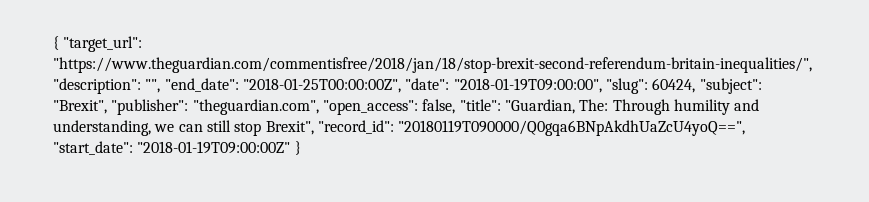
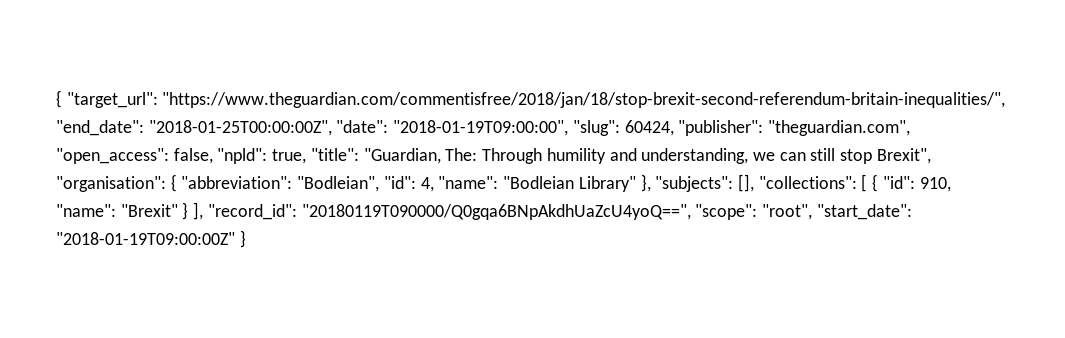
[53,78,161,94] "description": "", -> (1006, 100) none
[699,78,762,94] [53,100,107,114] "subject": "Brexit", -> (674, 128) none
(456, 106) none -> [217,148,307,164] "npld": true,
[317,120,746,136] "record_id": "20180119T090000/Q0gqa6BNpAkdhUaZcU4yoQ==", -> [56,174,951,192] [56,202,813,220] "organisation": { "abbreviation": "Bodleian", "id": 4, "name": "Bodleian Library" }, "subjects": [], "collections": [ { "id": 910, "name": "Brexit" } ], "record_id": "20180119T090000/Q0gqa6BNpAkdhUaZcU4yoQ==", "scope": "root",

